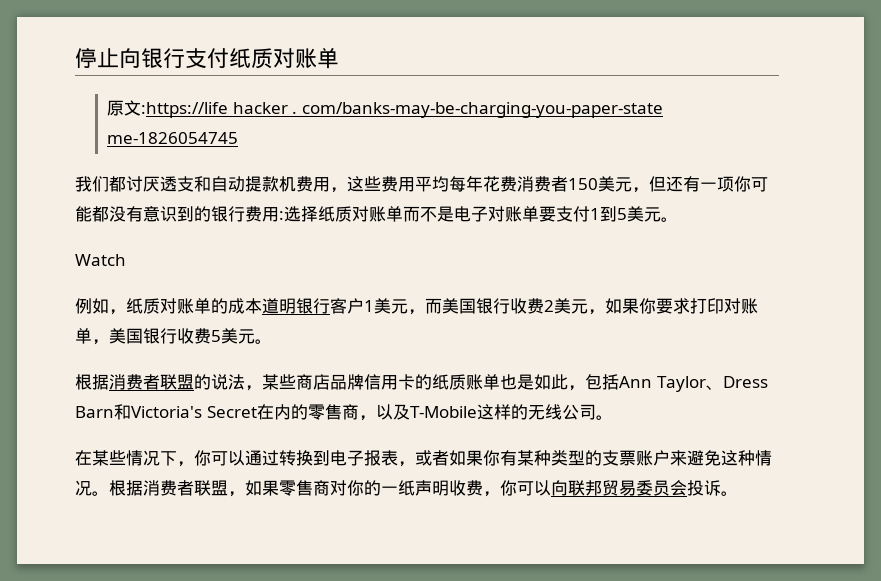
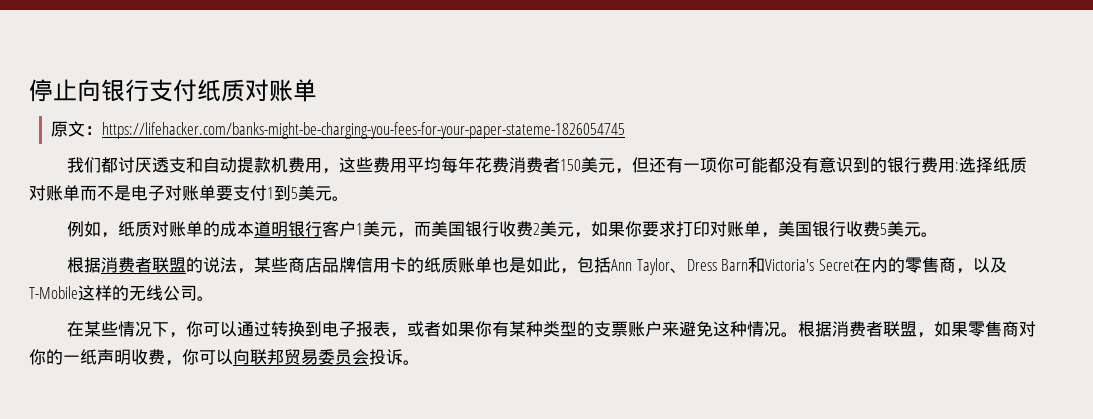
[140,102,663,118] [106,132,238,144] :https://life hacker . com/banks-may-be-charging-you-paper-state me-1826054745 -> [84,122,625,139] ：https://lifehacker.com/banks-might-be-charging-you-fees-for-your-paper-stateme-1826054745
[75,254,126,266] // Watch -> (349, 198) none

